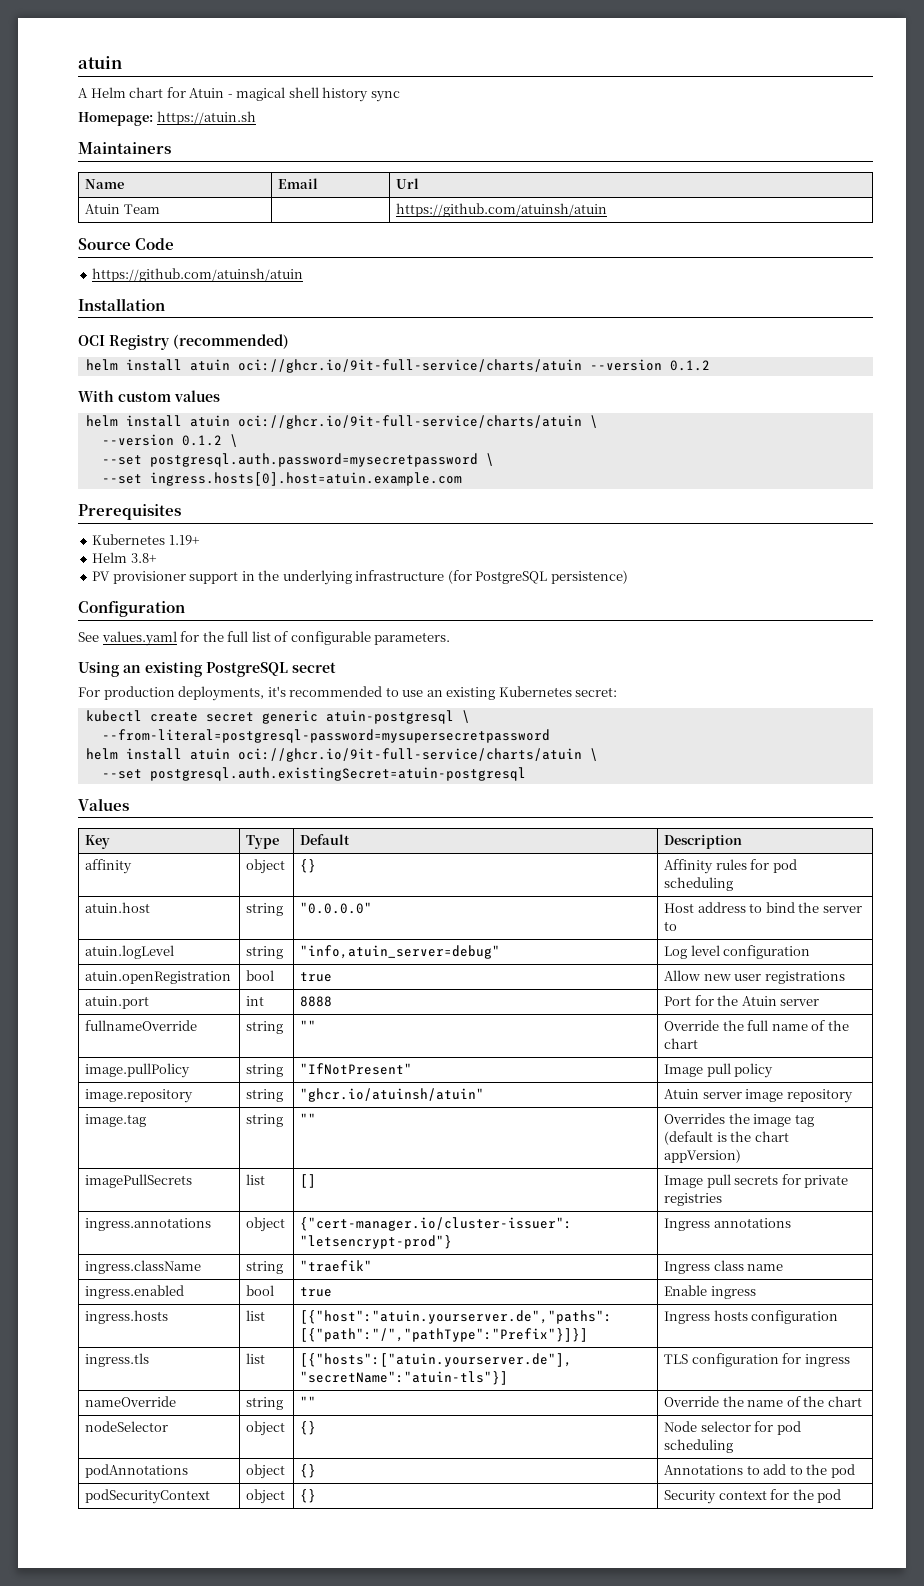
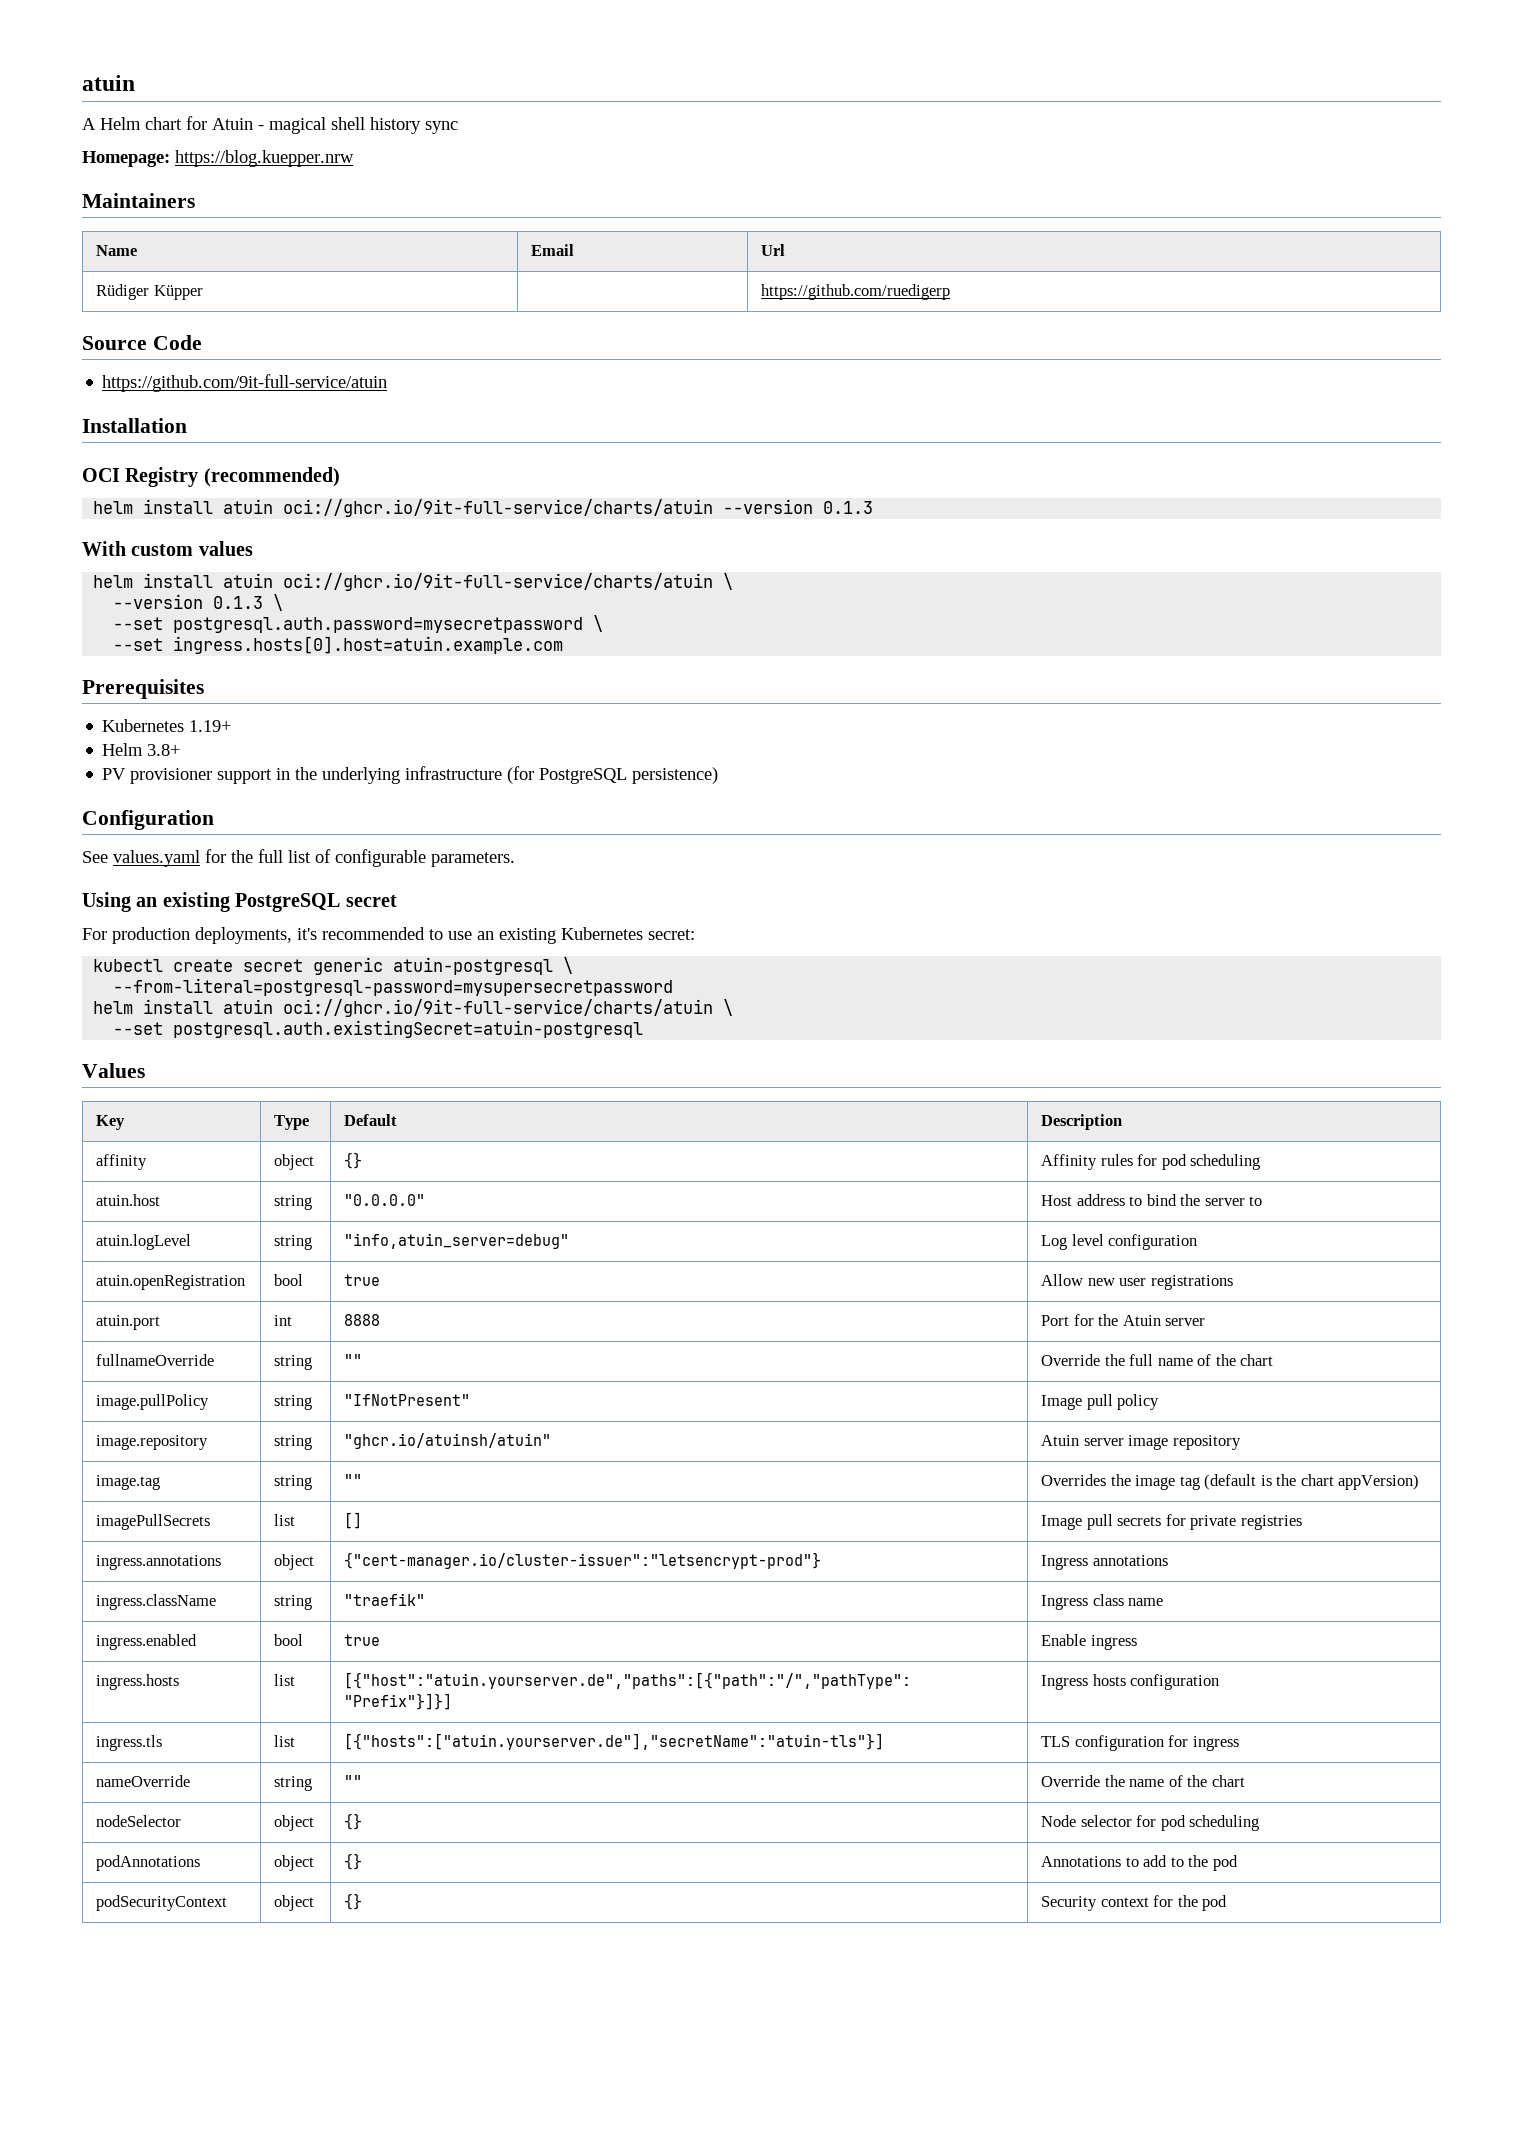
[156,111,256,125] https://atuin.sh -> [175,150,354,167] https://blog.kuepper.nrw
[85,204,160,214] [396,203,608,217] Atuin Team | | https://github.com/atuinsh/atuin -> [96,284,203,300] [761,284,951,300] Rüdiger Küpper | | https://github.com/ruedigerp
[92,268,304,282] https://github.com/atuinsh/atuin -> [102,374,388,392] https://github.com/9it-full-service/atuin
[669,360,710,371] 0.1.2 -> [823,501,874,514] 0.1.3
[181,435,222,446] 0.1.2 -> [213,596,264,609] 0.1.3

